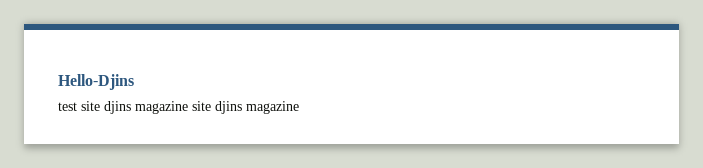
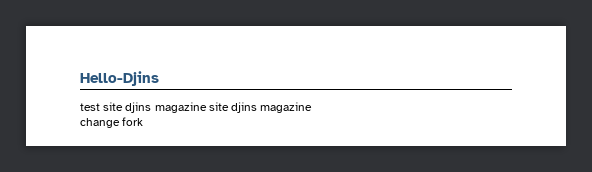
(299, 107) none -> [80,117,144,128] // change fork

